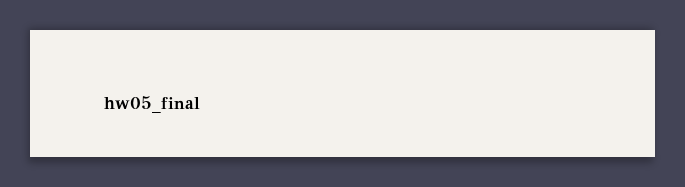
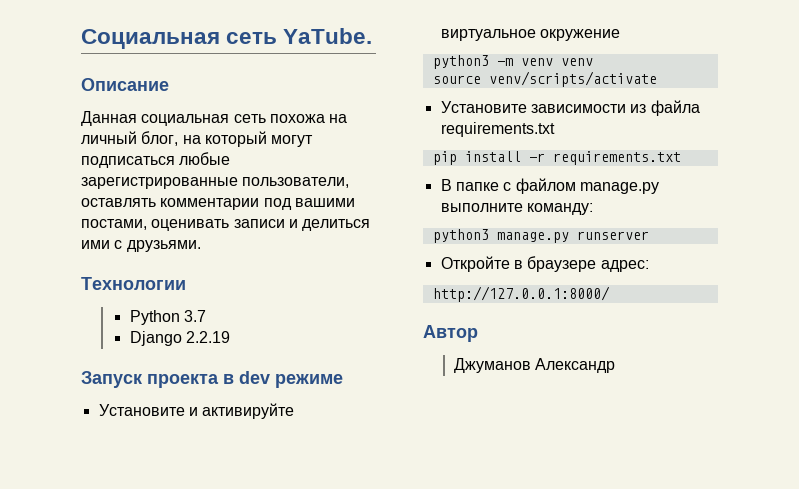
[104,96,200,113] hw05_final -> [81,28,373,49] [81,78,169,91] [81,111,348,126] [81,131,314,147] [81,152,231,168] [81,177,350,189] [81,198,355,210] [81,219,371,231] [81,240,201,252] [81,277,186,290] [129,310,206,325] [129,331,230,346] [81,371,343,388] [98,403,295,419] [440,29,620,41] [432,55,593,69] [432,71,657,87] [440,100,700,116] [440,122,555,137] [432,151,681,165] [440,178,659,194] [440,203,593,215] [432,229,649,243] [440,256,649,272] [432,286,610,302] [423,325,478,342] [454,358,616,373] Социальная сеть YaTube. // Описание // Данная социальная сеть похожа на личный блог, на который могут подписаться любые зарегистрированные пользователи, оставлять комментарии под вашими постами, оценивать записи и делиться ими с друзьями. // Технологии // Python 3.7 // Django 2.2.19 // Запуск проекта в dev режиме // Установите и активируйте виртуальное окружение // python3 -m venv venv // source venv/scripts/activate // Установите зависимости из файла requirements.txt // pip install -r requirements.txt // В папке с файлом manage.py выполните команду: // python3 manage.py runserver // Откройте в браузере адрес: // http://127.0.0.1:8000/ // Автор // Джуманов Александр

